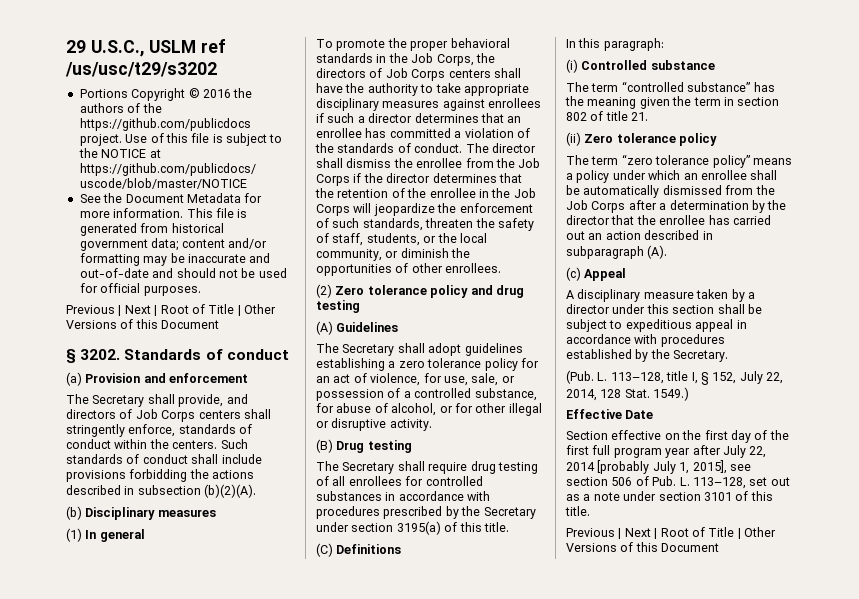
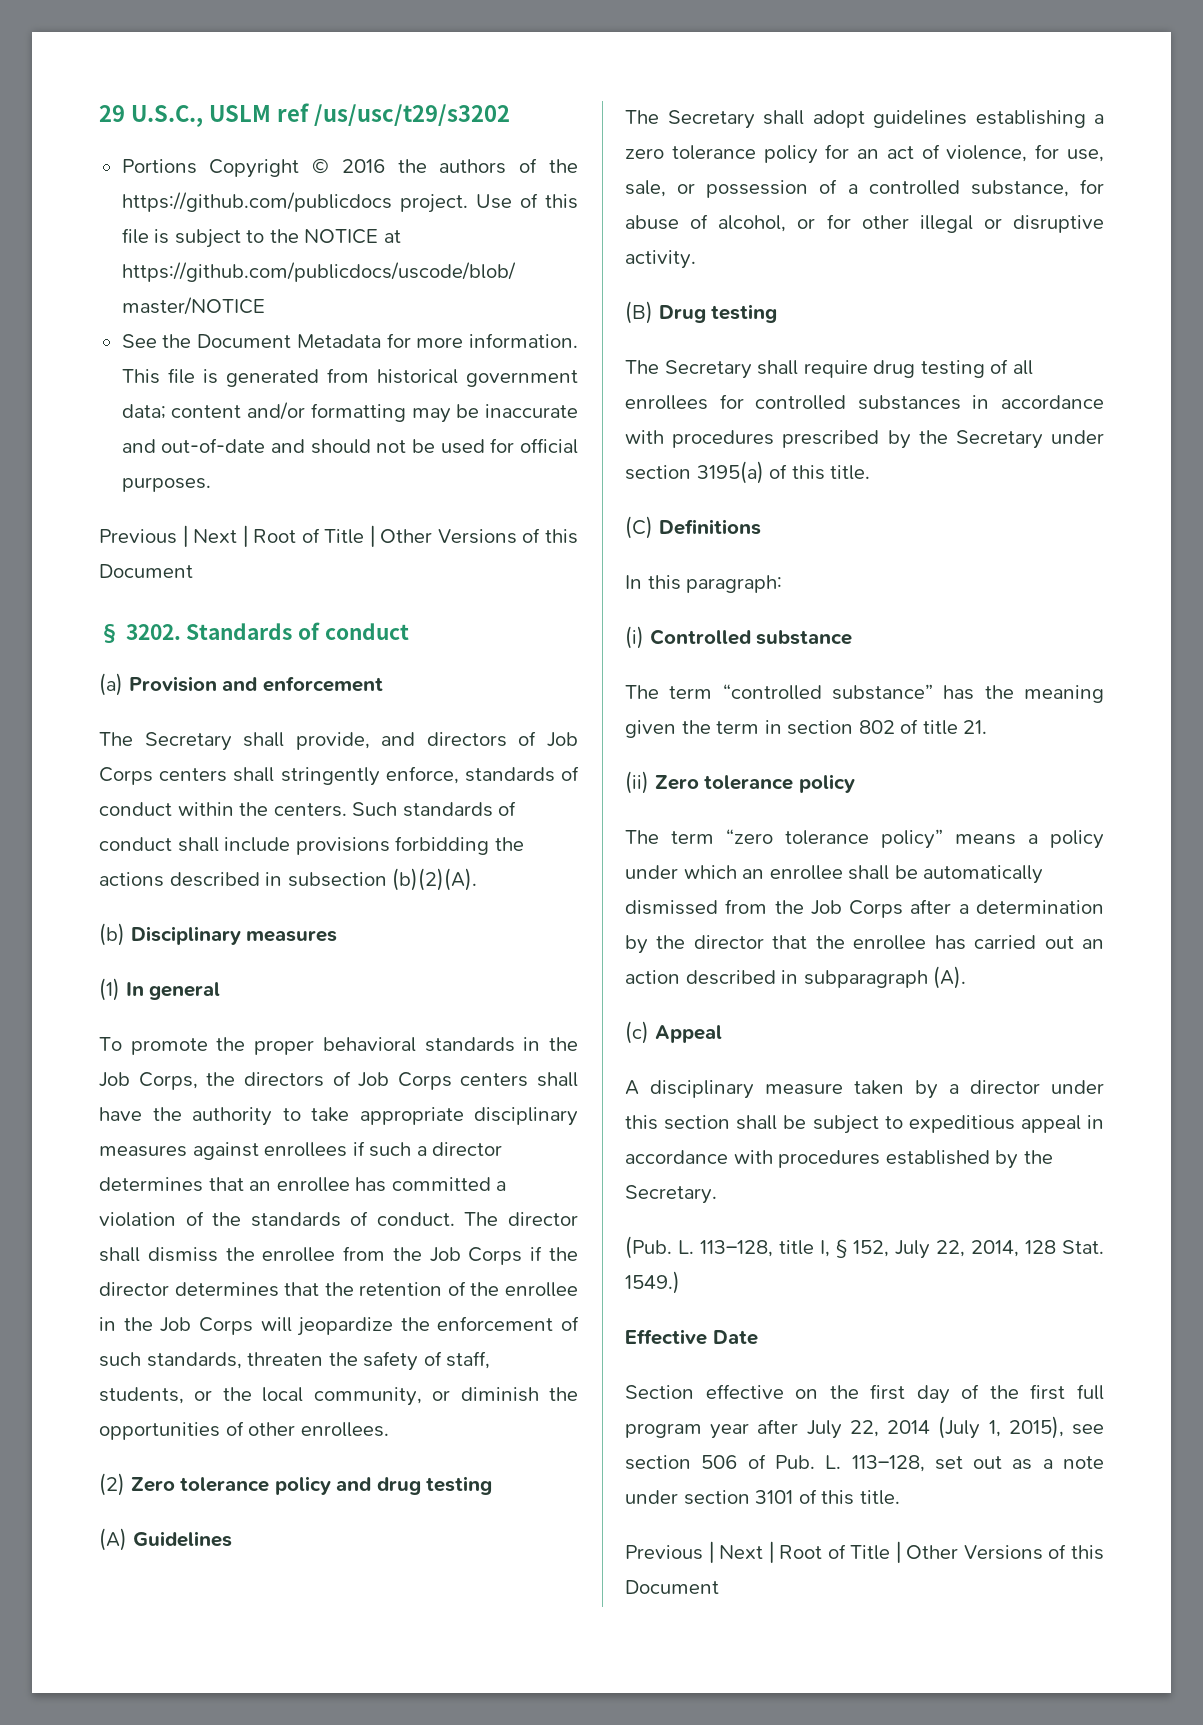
[597,460,727,474] [probably July 1, 2015], -> [938,1416,1064,1439] (July 1, 2015),

